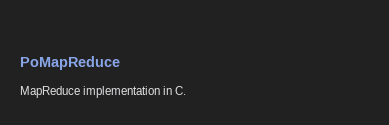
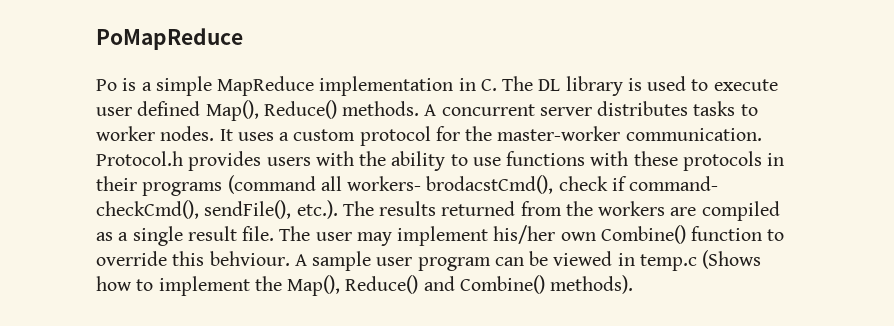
[20,86,187,98] MapReduce implementation in C. -> [96,76,778,96] [96,100,758,121] [96,126,762,146] [96,151,785,171] [96,175,719,196] [96,200,780,221] [96,225,785,246] [96,250,762,271] [96,275,634,296] Po is a simple MapReduce implementation in C. The DL library is used to execute user defined Map(), Reduce() methods. A concurrent server distributes tasks to worker nodes. It uses a custom protocol for the master-worker communication. Protocol.h provides users with the ability to use functions with these protocols in their programs (command all workers- brodacstCmd(), check if command- checkCmd(), sendFile(), etc.). The results returned from the workers are compiled as a single result file. The user may implement his/her own Combine() function to override this behviour. A sample user program can be viewed in temp.c (Shows how to implement the Map(), Reduce() and Combine() methods).

